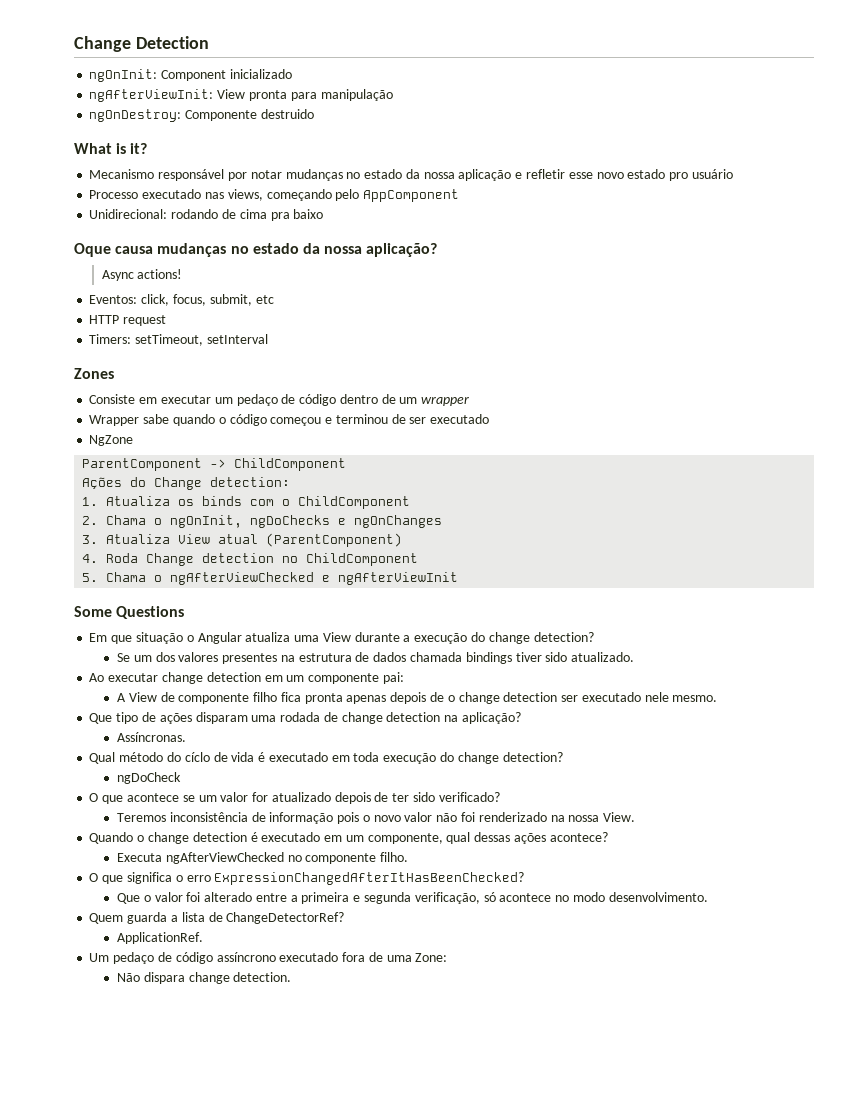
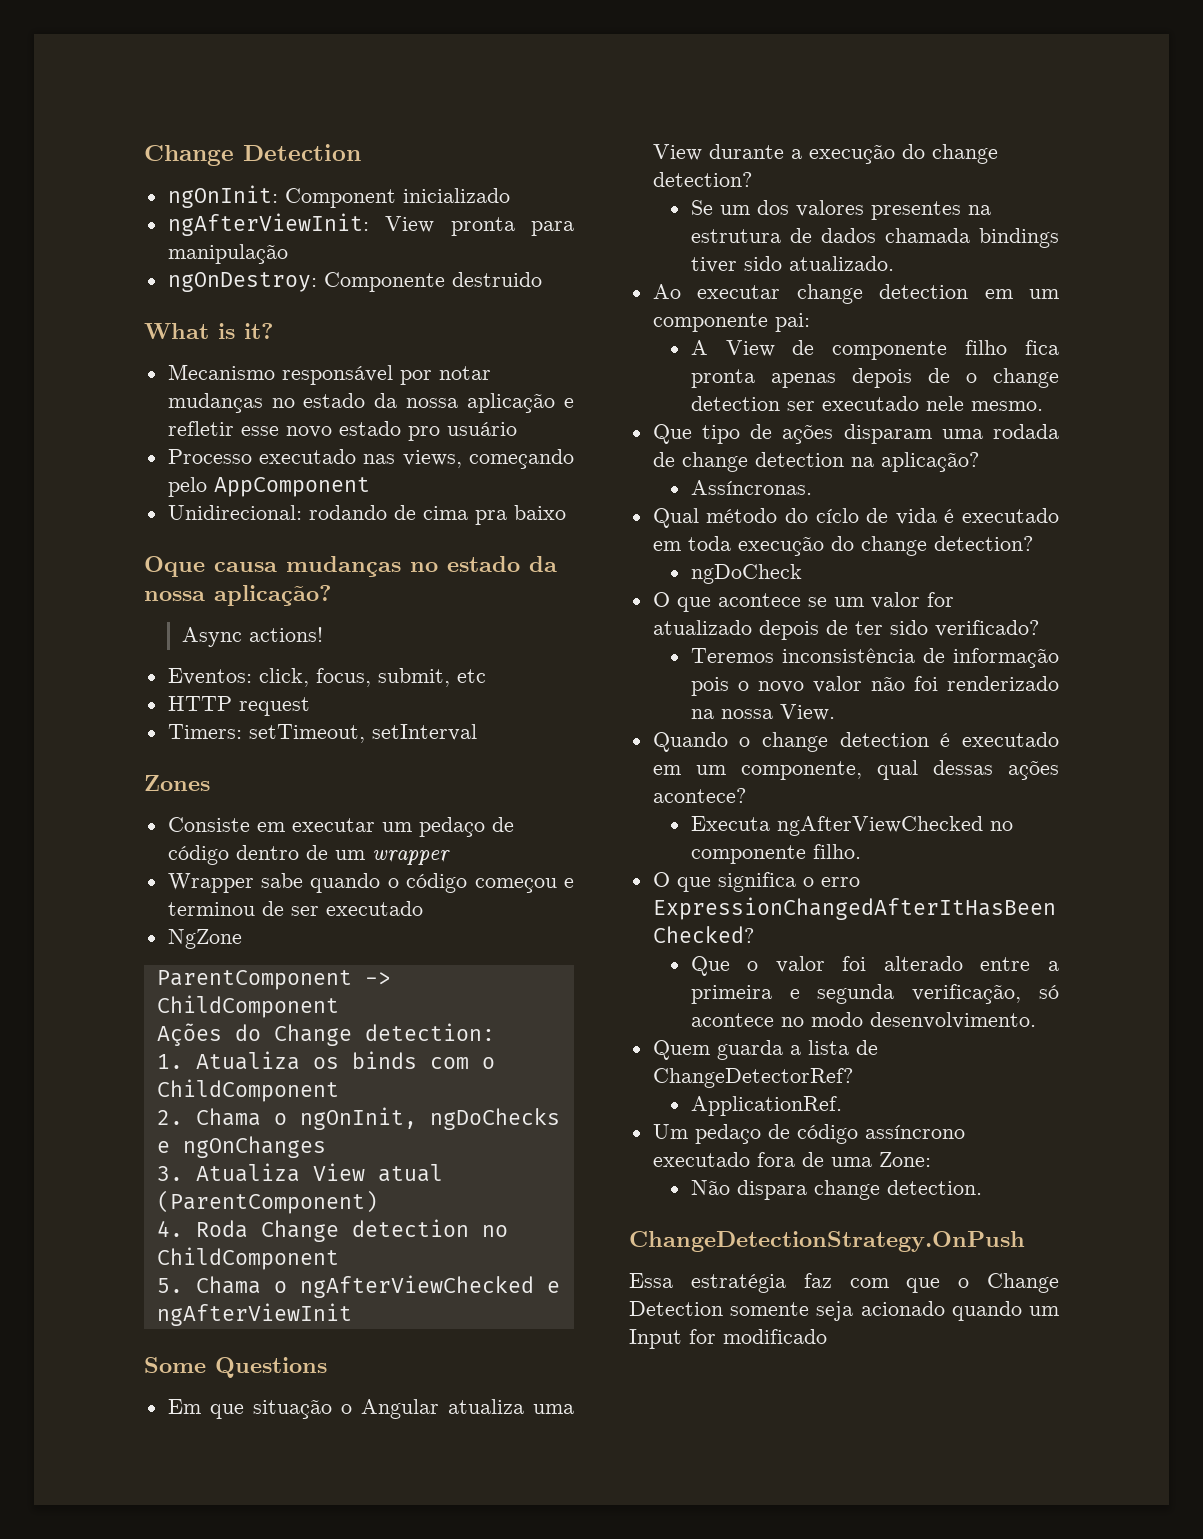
(292, 977) none -> [629,1231,1025,1252] [629,1273,1059,1293] [629,1301,1059,1321] [629,1329,827,1349] // ChangeDetectionStrategy.OnPush // Essa estratégia faz com que o Change Detection somente seja acionado quando um Input for modificado

